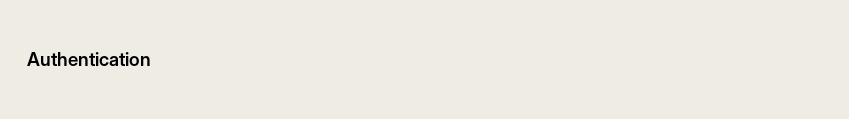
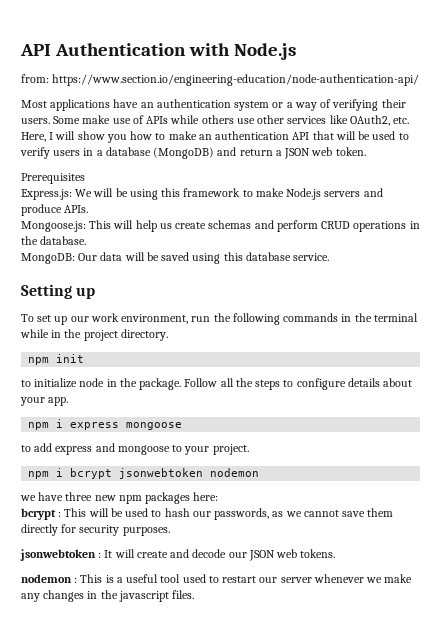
[27,52,151,66] Authentication -> [20,43,296,60] [21,74,420,86] [21,99,406,111] [21,115,410,126] [21,131,409,143] [20,147,366,159] [21,173,85,184] [21,188,383,200] [21,204,89,216] [21,220,420,232] [21,236,87,245] [21,252,330,264] [21,284,96,299] [21,313,418,325] [20,329,168,341] [28,354,85,365] [21,378,413,390] [20,397,69,406] [28,419,183,430] [21,443,249,455] [28,468,260,479] [20,492,219,504] [21,508,394,520] [21,524,170,536] [20,549,336,561] [21,574,413,583] [21,590,195,602] API Authentication with Node.js // from: https://www.section.io/engineering-education/node-authentication-api/ // Most applications have an authentication system or a way of verifying their users. Some make use of APIs while others use other services like OAuth2, etc. Here, I will show you how to make an authentication API that will be used to verify users in a database (MongoDB) and return a JSON web token. // Prerequisites // Express.js: We will be using this framework to make Node.js servers and produce APIs. // Mongoose.js: This will help us create schemas and perform CRUD operations in the database. // MongoDB: Our data will be saved using this database service. // Setting up // To set up our work environment, run the following commands in the terminal while in the project directory. // npm init // to initialize node in the package. Follow all the steps to configure details about your app. // npm i express mongoose // to add express and mongoose to your project. // npm i bcrypt jsonwebtoken nodemon // we have three new npm packages here: // bcrypt : This will be used to hash our passwords, as we cannot save them directly for security purposes. // jsonwebtoken : It will create and decode our JSON web tokens. // nodemon : This is a useful tool used to restart our server whenever we make any changes in the javascript files.

